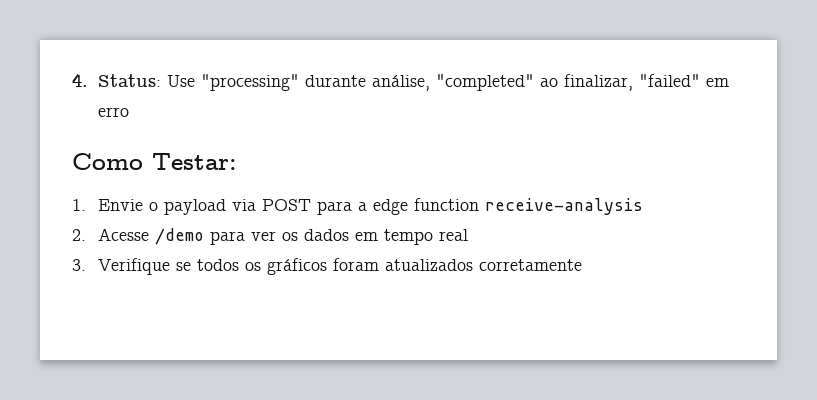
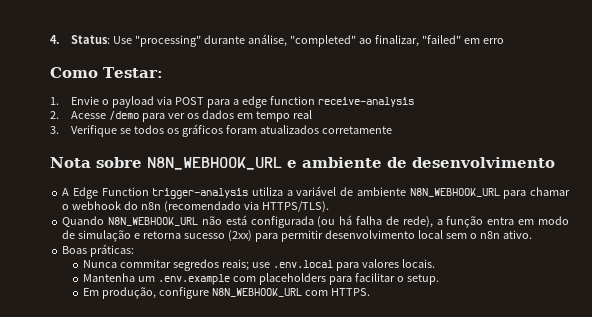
(583, 265) none -> [50,157,555,170] [62,186,570,199] [62,201,329,213] [62,215,570,228] [62,230,532,242] [62,244,135,257] [82,259,435,271] [82,273,439,285] [82,287,370,299] // Nota sobre N8N_WEBHOOK_URL e ambiente de desenvolvimento // A Edge Function trigger-analysis utiliza a variável de ambiente N8N_WEBHOOK_URL para chamar o webhook do n8n (recomendado via HTTPS/TLS). // Quando N8N_WEBHOOK_URL não está configurada (ou há falha de rede), a função entra em modo de simulação e retorna sucesso (2xx) para permitir desenvolvimento local sem o n8n ativo. // Boas práticas: // Nunca commitar segredos reais; use .env.local para valores locais. // Mantenha um .env.example com placeholders para facilitar o setup. // Em produção, configure N8N_WEBHOOK_URL com HTTPS.

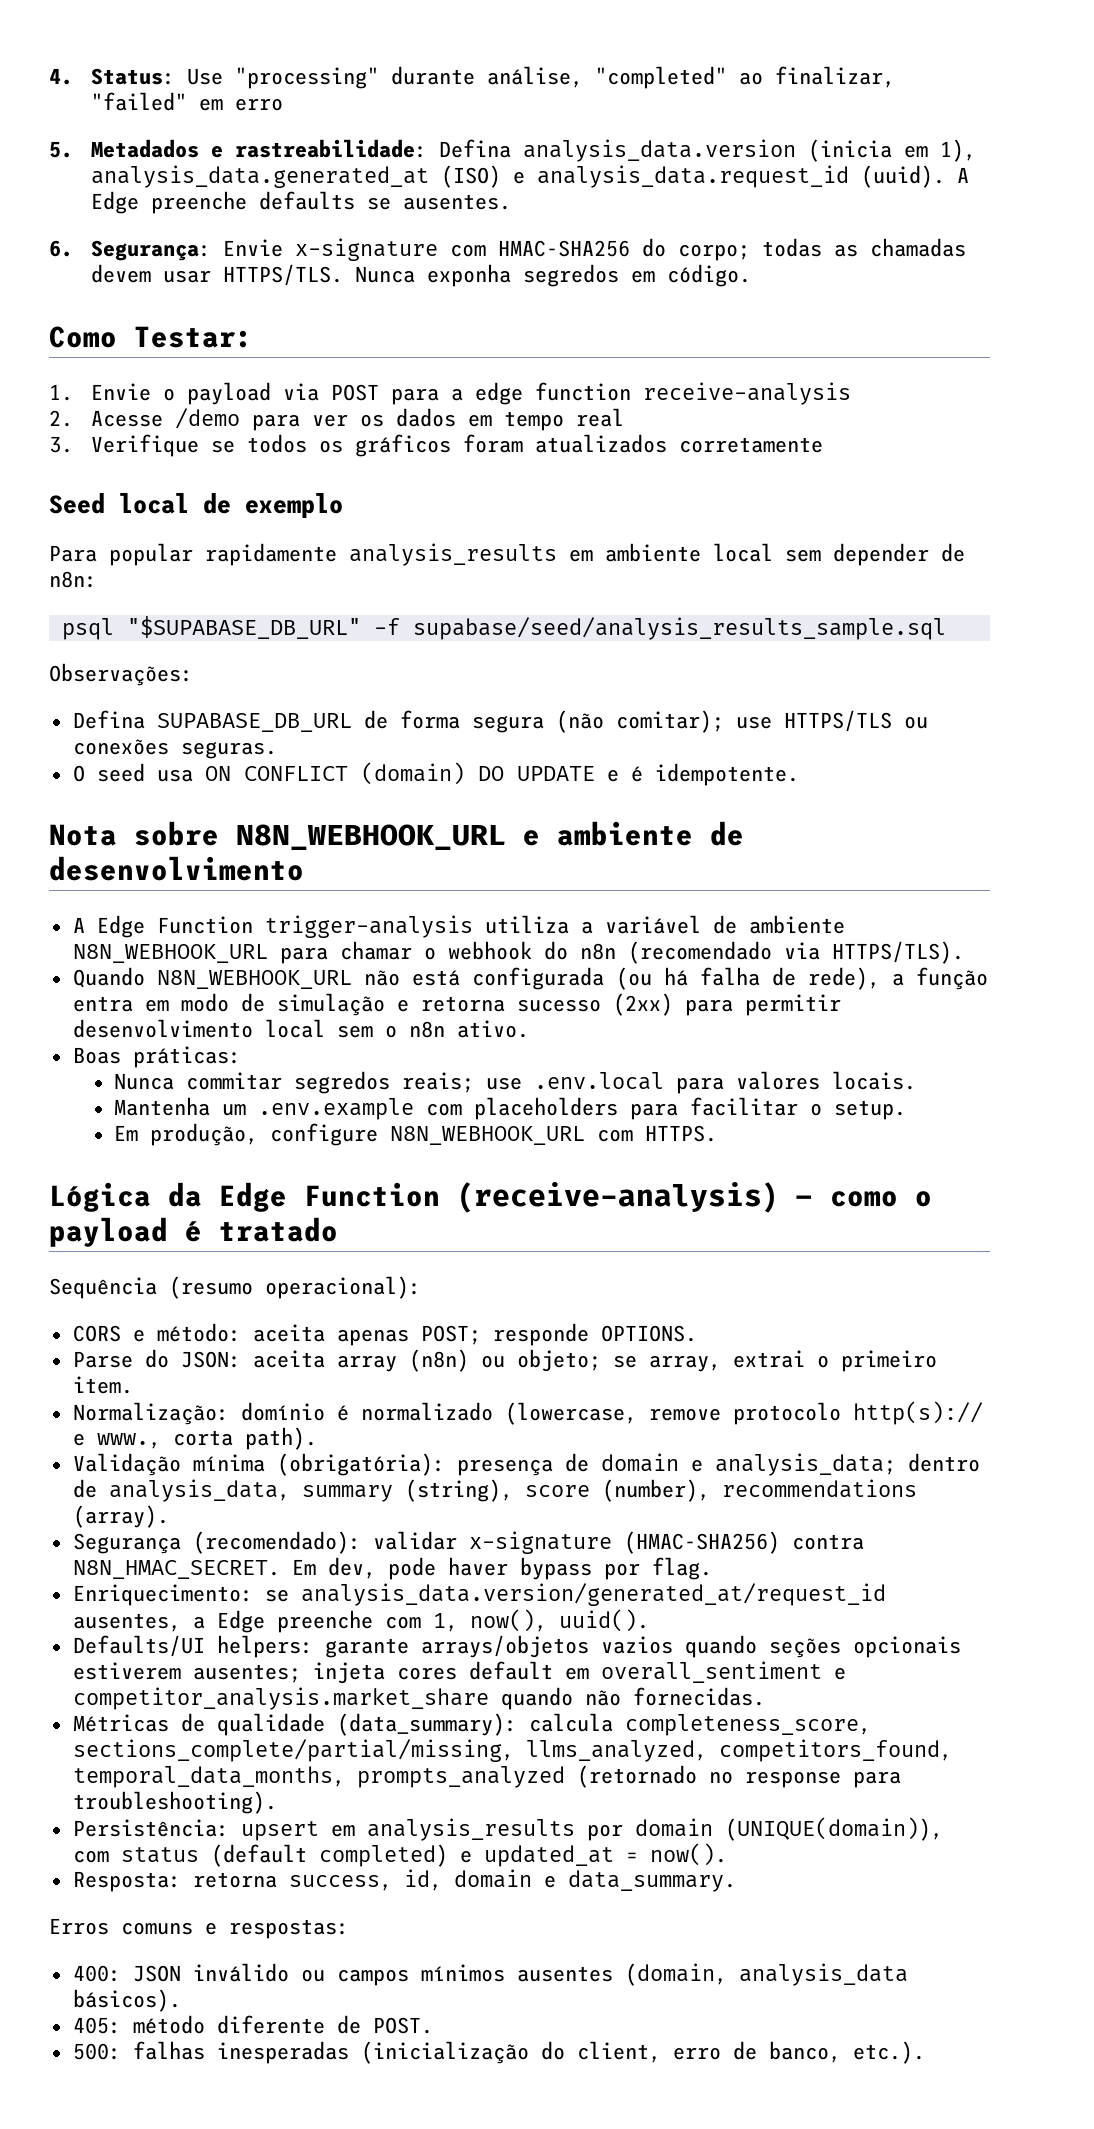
(504, 41) none -> [49,139,976,162] [90,165,969,188] [90,191,511,214] [49,238,966,261] [90,264,751,287] // 5. Metadados e rastreabilidade: Defina analysis_data.version (inicia em 1), analysis_data.generated_at (ISO) e analysis_data.request_id (uuid). A Edge preenche defaults se ausentes. // 6. Segurança: Envie x-signature com HMAC-SHA256 do corpo; todas as chamadas devem usar HTTPS/TLS. Nunca exponha segredos em código.
(392, 130) none -> [49,493,343,518] [49,543,965,566] [49,571,97,588] [61,616,946,640] [49,663,193,686] [72,710,928,733] [72,739,277,759] [72,762,799,786] // Seed local de exemplo // Para popular rapidamente analysis_results em ambiente local sem depender de n8n: // psql "$SUPABASE_DB_URL" -f supabase/seed/analysis_results_sample.sql // Observações: // Defina SUPABASE_DB_URL de forma segura (não comitar); use HTTPS/TLS ou conexões seguras. // O seed usa ON CONFLICT (domain) DO UPDATE e é idempotente.
(370, 292) none -> [49,1182,932,1213] [49,1217,338,1247] [49,1276,421,1299] [72,1323,697,1346] [72,1349,937,1372] [72,1376,133,1394] [72,1401,983,1425] [72,1427,317,1450] [72,1453,980,1476] [72,1479,917,1502] [72,1505,169,1528] [72,1531,864,1554] [72,1557,712,1580] [72,1583,886,1606] [72,1609,649,1633] [72,1635,961,1658] [72,1661,846,1684] [72,1687,765,1710] [72,1713,871,1736] [72,1739,952,1762] [72,1765,901,1788] [72,1791,277,1814] [72,1817,943,1841] [72,1843,727,1867] [72,1869,736,1892] [49,1918,349,1939] [72,1963,908,1986] [72,1989,181,2012] [72,2015,433,2034] [72,2041,925,2064] // Lógica da Edge Function (receive-analysis) — como o payload é tratado // Sequência (resumo operacional): // CORS e método: aceita apenas POST; responde OPTIONS. // Parse do JSON: aceita array (n8n) ou objeto; se array, extrai o primeiro item. // Normalização: domínio é normalizado (lowercase, remove protocolo http(s):// e www., corta path). // Validação mínima (obrigatória): presença de domain e analysis_data; dentro de analysis_data, summary (string), score (number), recommendations (array). // Segurança (recomendado): validar x-signature (HMAC-SHA256) contra N8N_HMAC_SECRET. Em dev, pode haver bypass por flag. // Enriquecimento: se analysis_data.version/generated_at/request_id ausentes, a Edge preenche com 1, now(), uuid(). // Defaults/UI helpers: garante arrays/objetos vazios quando seções opcionais estiverem ausentes; injeta cores default em overall_sentiment e competitor_analysis.market_share quando não fornecidas. // Métricas de qualidade (data_summary): calcula completeness_score, sections_complete/partial/missing, llms_analyzed, competitors_found, temporal_data_months, prompts_analyzed (retornado no response para troubleshooting). // Persistência: upsert em analysis_results por domain (UNIQUE(domain)), com status (default completed) e updated_at = now(). // Resposta: retorna success, id, domain e data_summary. // Erros comuns e respostas: // 400: JSON inválido ou campos mínimos ausentes (domain, analysis_data básicos). // 405: método diferente de POST. // 500: falhas inesperadas (inicialização do client, erro de banco, etc.).

